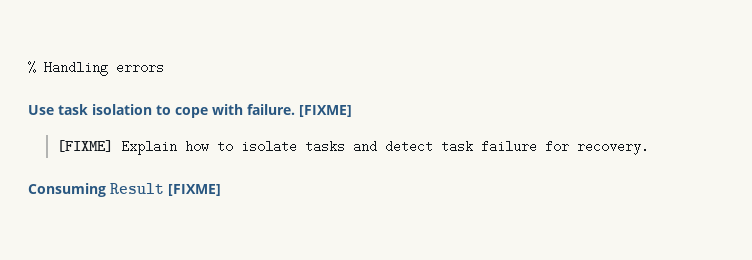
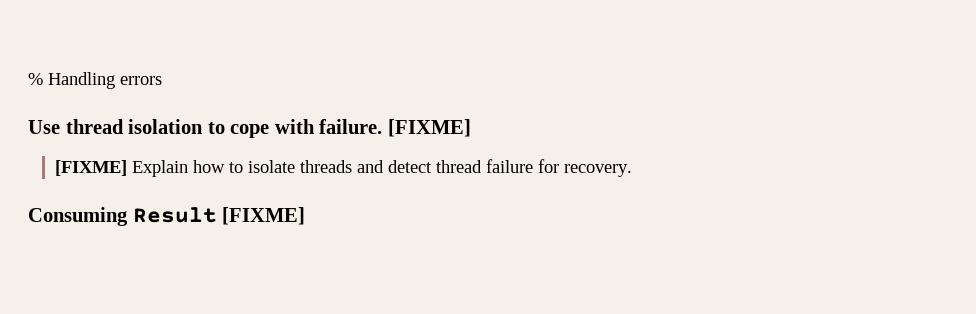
[58,104,88,115] task -> [65,119,124,134] thread
[304,140,345,153] tasks -> [300,160,353,173] threads
[440,140,473,153] task -> [436,160,483,173] thread

